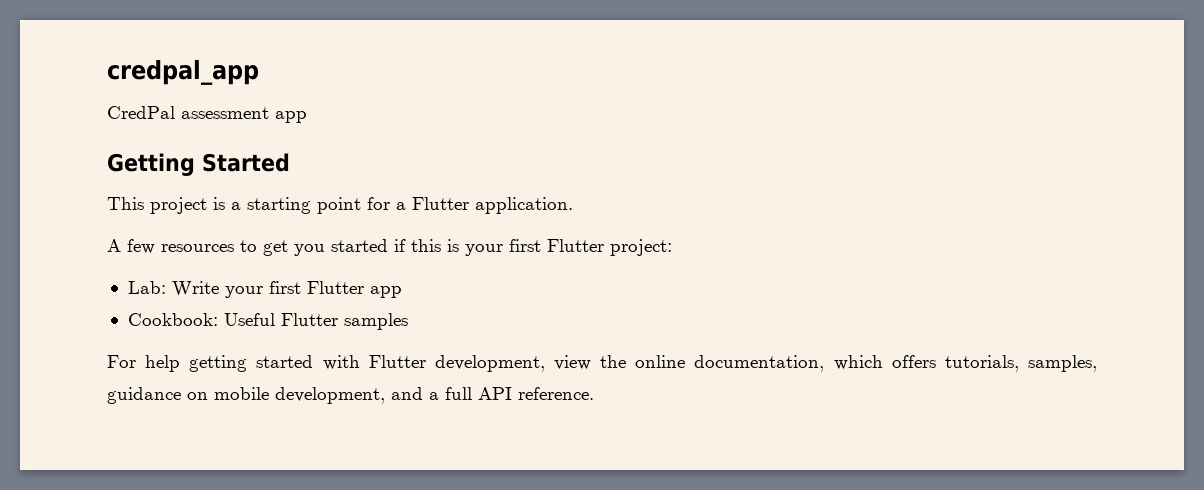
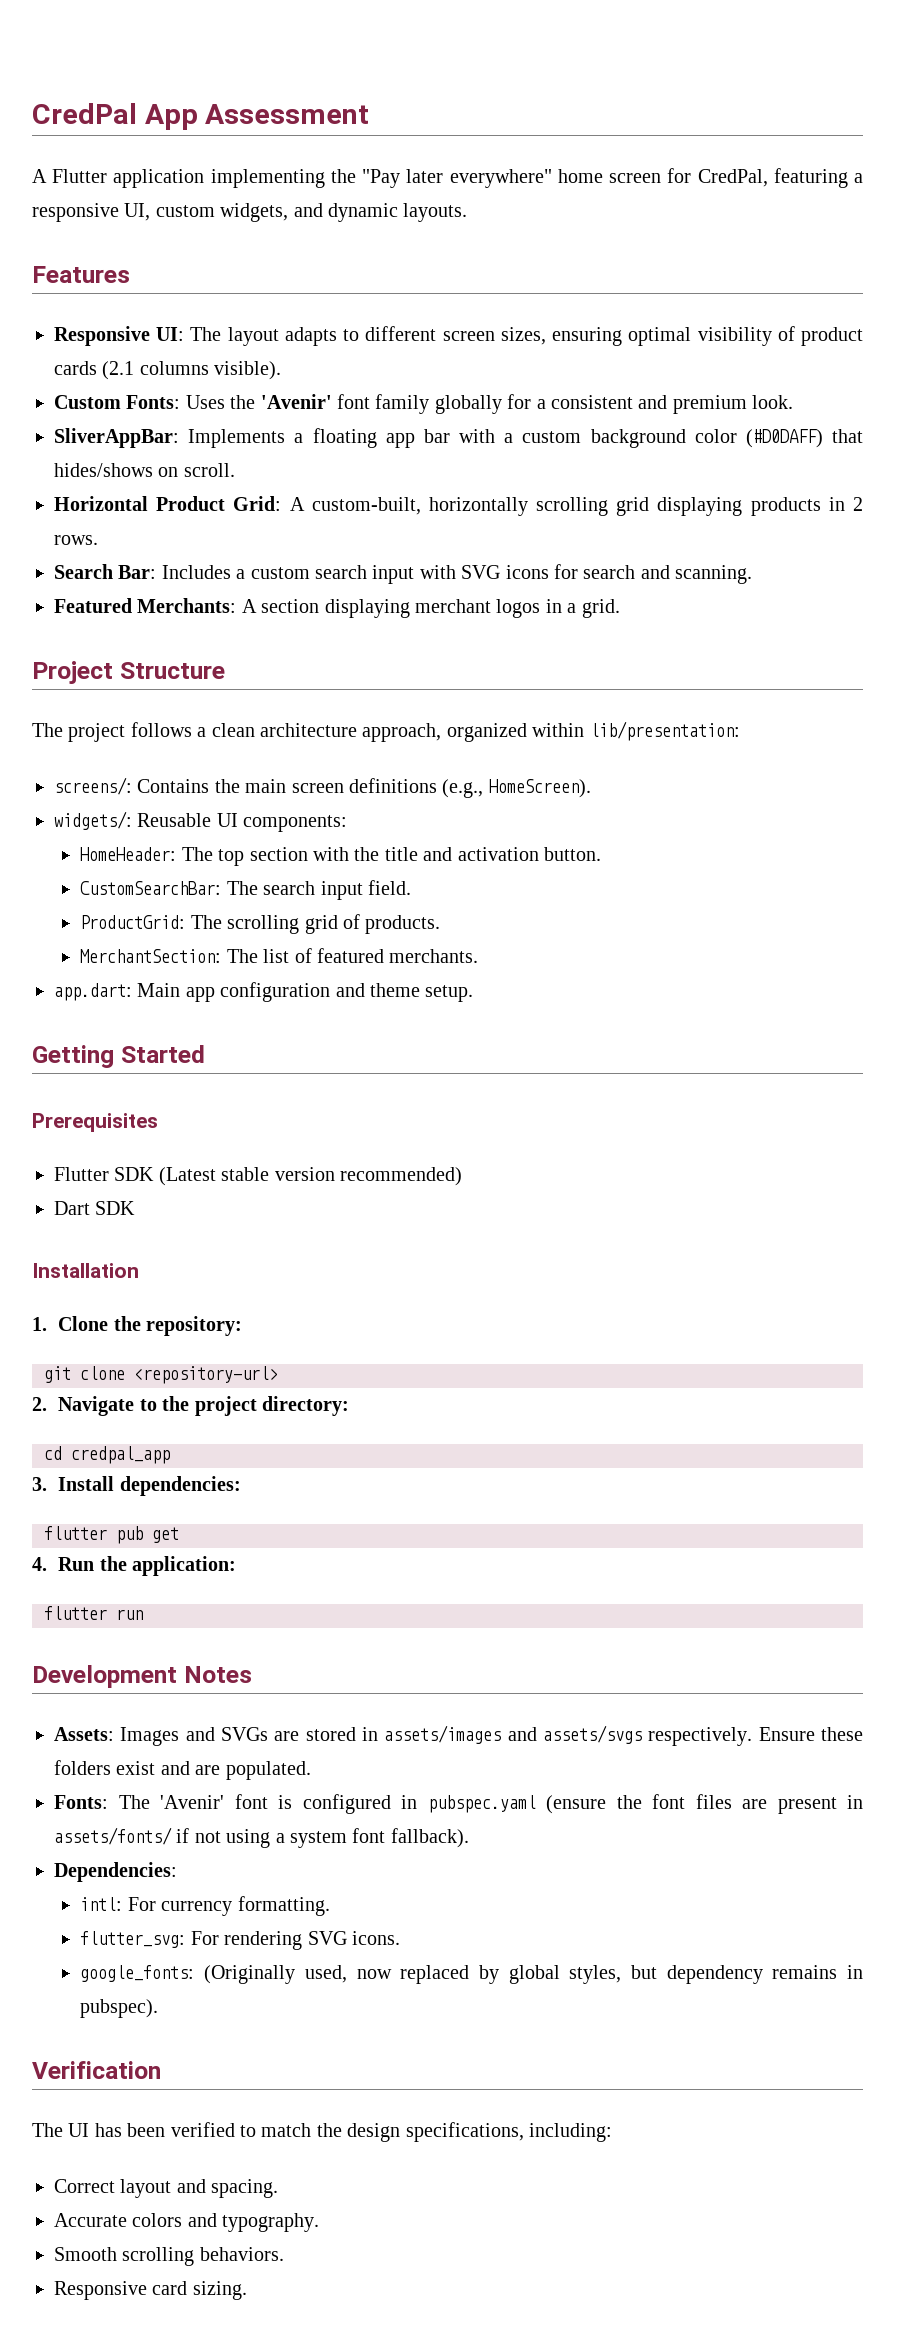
[107,60,259,85] [107,106,307,123] [107,153,290,176] [107,197,573,214] [107,239,672,256] [127,281,402,298] [127,313,408,330] [107,355,1097,372] [107,387,594,404] credpal_app // CredPal assessment app // Getting Started // This project is a starting point for a Flutter application. // A few resources to get you started if this is your first Flutter project: // Lab: Write your first Flutter app // Cookbook: Useful Flutter samples // For help getting started with Flutter development, view the online documentation, which offers tutorials, samples, guidance on mobile development, and a full API reference. -> [32,103,370,130] [32,168,864,188] [32,203,468,222] [32,266,130,283] [54,326,864,346] [54,361,282,380] [54,394,794,414] [54,428,863,448] [54,463,235,477] [54,496,863,516] [54,535,98,545] [54,564,753,584] [54,598,620,618] [32,661,225,684] [32,721,740,742] [54,777,591,798] [54,811,348,832] [80,847,602,866] [80,880,412,900] [80,914,441,934] [80,948,479,963] [54,982,474,1002] [32,1045,205,1068] [32,1113,158,1132] [54,1167,462,1186] [54,1201,136,1215] [32,1263,139,1278] [32,1316,243,1336] [44,1366,278,1384] [32,1396,350,1416] [44,1446,170,1464] [32,1476,241,1496] [44,1526,179,1544] [32,1556,237,1576] [44,1606,143,1620] [32,1665,252,1688] [54,1725,864,1746] [54,1760,311,1780] [54,1794,863,1814] [54,1827,469,1848] [54,1862,177,1882] [80,1896,330,1916] [80,1931,401,1950] [80,1965,864,1984] [80,1999,159,2018] [32,2061,161,2079] [32,2122,612,2142] [54,2179,279,2198] [54,2213,320,2232] [54,2247,284,2266] [54,2281,247,2300] CredPal App Assessment // A Flutter application implementing the "Pay later everywhere" home screen for CredPal, featuring a responsive UI, custom widgets, and dynamic layouts. // Features // Responsive UI: The layout adapts to different screen sizes, ensuring optimal visibility of product cards (2.1 columns visible). // Custom Fonts: Uses the 'Avenir' font family globally for a consistent and premium look. // SliverAppBar: Implements a floating app bar with a custom background color (#D0DAFF) that hides/shows on scroll. // Horizontal Product Grid: A custom-built, horizontally scrolling grid displaying products in 2 rows. // Search Bar: Includes a custom search input with SVG icons for search and scanning. // Featured Merchants: A section displaying merchant logos in a grid. // Project Structure // The project follows a clean architecture approach, organized within lib/presentation: // screens/: Contains the main screen definitions (e.g., HomeScreen). // widgets/: Reusable UI components: // HomeHeader: The top section with the title and activation button. // CustomSearchBar: The search input field. // ProductGrid: The scrolling grid of products. // MerchantSection: The list of featured merchants. // app.dart: Main app configuration and theme setup. // Getting Started // Prerequisites // Flutter SDK (Latest stable version recommended) // Dart SDK // Installation // 1. Clone the repository: // git clone <repository-url> // 2. Navigate to the project directory: // cd credpal_app // 3. Install dependencies: // flutter pub get // 4. Run the application: // flutter run // Development Notes // Assets: Images and SVGs are stored in assets/images and assets/svgs respectively. Ensure these folders exist and are populated. // Fonts: The 'Avenir' font is configured in pubspec.yaml (ensure the font files are present in assets/fonts/ if not using a system font fallback). // Dependencies: // intl: For currency formatting. // flutter_svg: For rendering SVG icons. // google_fonts: (Originally used, now replaced by global styles, but dependency remains in pubspec). // Verification // The UI has been verified to match the design specifications, including: // Correct layout and spacing. // Accurate colors and typography. // Smooth scrolling behaviors. // Responsive card sizing.

